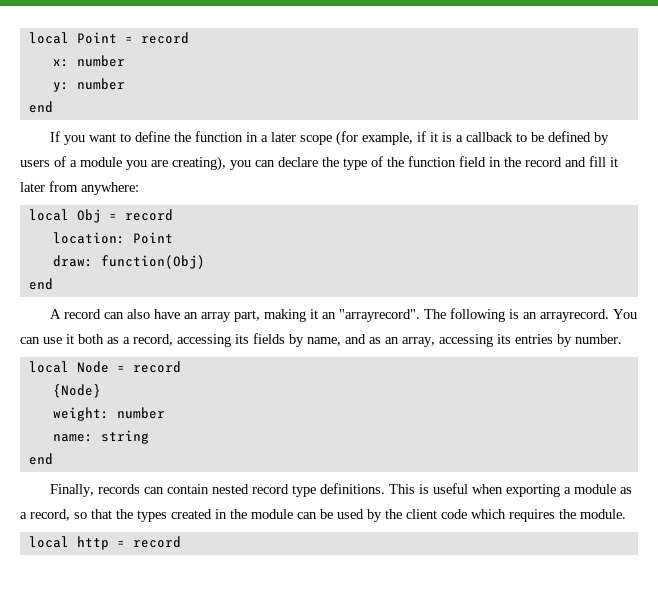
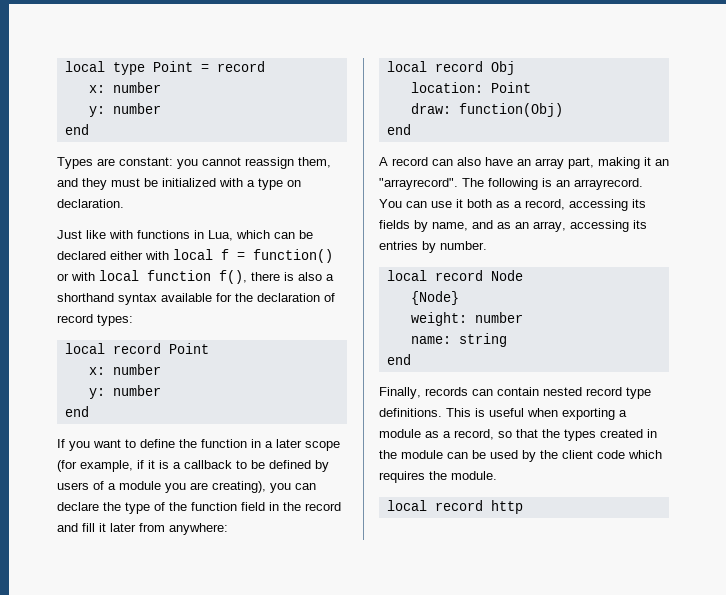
[28,32,69,44] local -> [64,61,145,75] local type
(53, 107) none -> [57,157,331,169] [57,178,301,190] [57,199,124,208] [57,230,313,241] [57,249,333,263] [57,270,334,284] [57,293,335,305] [57,314,133,326] [64,343,209,354] [88,364,161,375] [88,385,161,399] [64,406,89,417] // Types are constant: you cannot reassign them, and they must be initialized with a type on declaration. // Just like with functions in Lua, which can be declared either with local f = function() or with local function f(), there is also a shorthand syntax available for the declaration of record types: // local record Point // x: number // y: number // end
(69, 215) none -> [434,61,483,72] record
[108,209,173,221] = record -> (515, 68) none
(69, 367) none -> [434,270,483,281] record
[116,361,181,373] = record -> (523, 275) none
[76,536,181,550] http = record -> [434,500,523,514] record http

